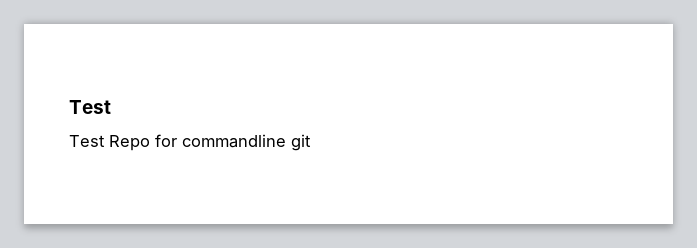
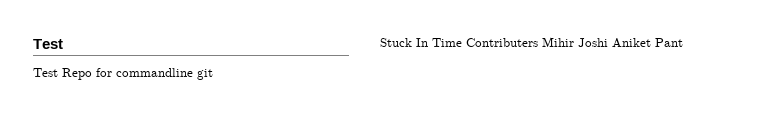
(311, 142) none -> [380,37,683,48] // Stuck In Time Contributers Mihir Joshi Aniket Pant

